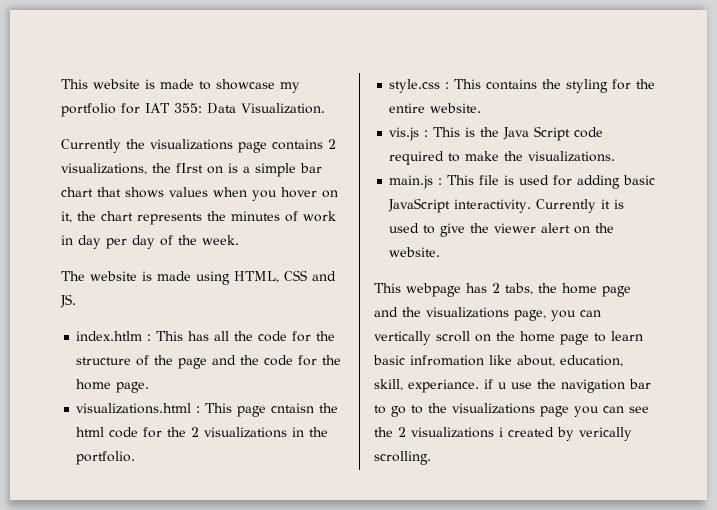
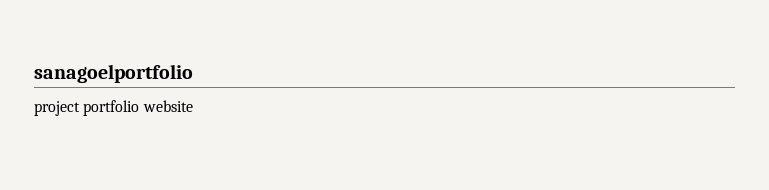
[61,79,300,93] [61,103,325,117] [61,139,336,153] [61,163,322,177] [61,187,338,201] [61,211,336,225] [61,235,239,249] [61,270,336,285] [60,294,76,308] [76,331,336,342] [76,355,342,369] [76,379,150,393] [76,403,339,417] [76,427,329,438] [76,451,136,465] [389,79,656,93] [389,103,482,113] [389,126,604,141] [389,151,616,165] [389,175,656,189] [388,198,625,213] [389,223,615,237] [389,247,441,257] [374,283,631,297] [374,307,601,321] [374,331,643,345] [373,355,623,367] [374,379,651,393] [374,403,649,417] [374,427,632,441] [374,451,431,465] This website is made to showcase my portfolio for IAT 355: Data Visualization. // Currently the visualizations page contains 2 visualizations, the fIrst on is a simple bar chart that shows values when you hover on it, the chart represents the minutes of work in day per day of the week. // The website is made using HTML, CSS and JS. // index.htlm : This has all the code for the structure of the page and the code for the home page. // visualizations.html : This page cntaisn the html code for the 2 visualizations in the portfolio. // style.css : This contains the styling for the entire website. // vis.js : This is the Java Script code required to make the visualizations. // main.js : This file is used for adding basic JavaScript interactivity. Currently it is used to give the viewer alert on the website. // This webpage has 2 tabs, the home page and the visualizations page, you can vertically scroll on the home page to learn basic infromation like about, education, skill, experiance. if u use the navigation bar to go to the visualizations page you can see the 2 visualizations i created by verically scrolling. -> [34,64,193,83] [34,100,193,116] sanagoelportfolio // project portfolio website

